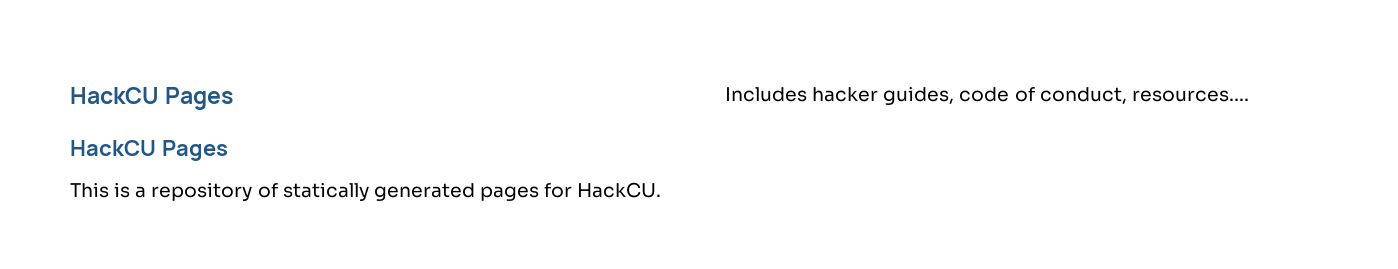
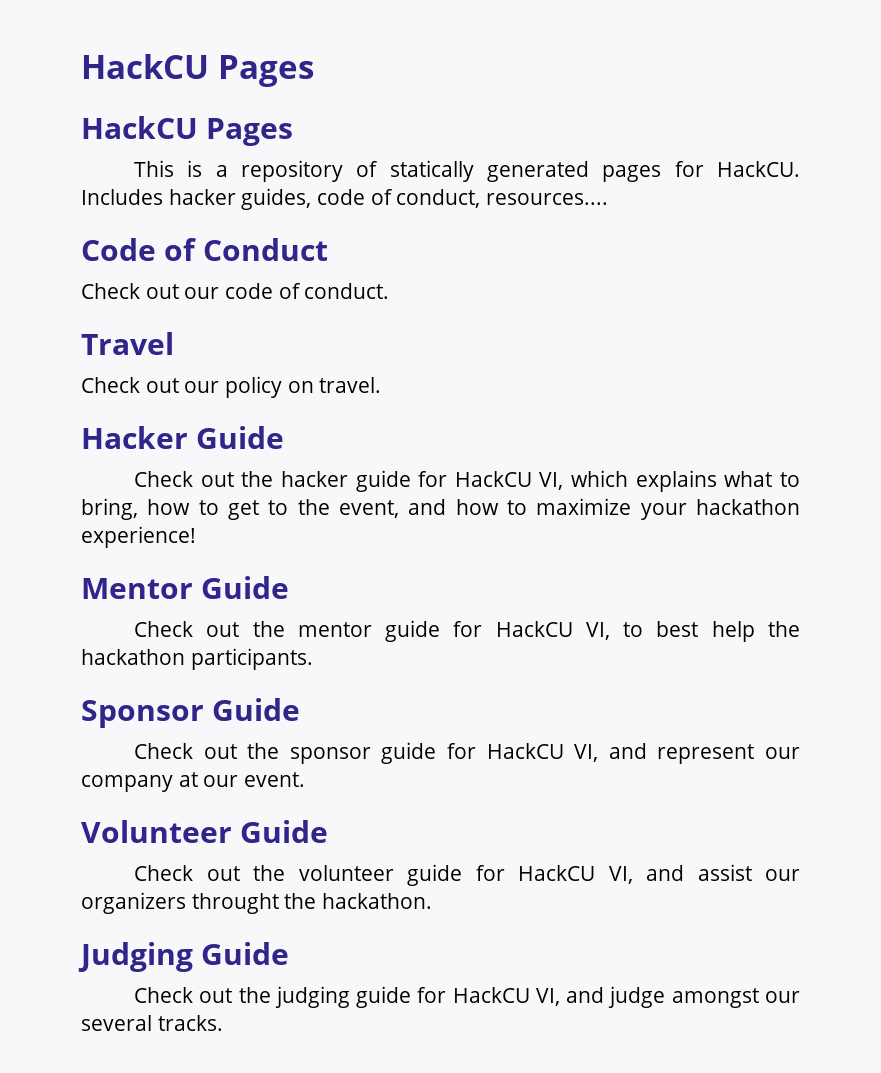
(1249, 96) none -> [81,238,328,261] [81,283,390,299] [81,332,174,355] [81,376,382,398] [81,426,284,449] [134,470,801,492] [81,498,800,520] [81,526,196,548] [81,576,289,599] [134,620,801,642] [81,648,313,670] [81,698,300,728] [134,742,800,764] [81,772,306,792] [81,820,328,843] [134,864,800,886] [81,892,433,914] [78,942,289,972] [134,986,801,1008] [81,1015,223,1031] // Code of Conduct // Check out our code of conduct. // Travel // Check out our policy on travel. // Hacker Guide // Check out the hacker guide for HackCU VI, which explains what to bring, how to get to the event, and how to maximize your hackathon experience! // Mentor Guide // Check out the mentor guide for HackCU VI, to best help the hackathon participants. // Sponsor Guide // Check out the sponsor guide for HackCU VI, and represent our company at our event. // Volunteer Guide // Check out the volunteer guide for HackCU VI, and assist our organizers throught the hackathon. // Judging Guide // Check out the judging guide for HackCU VI, and judge amongst our several tracks.

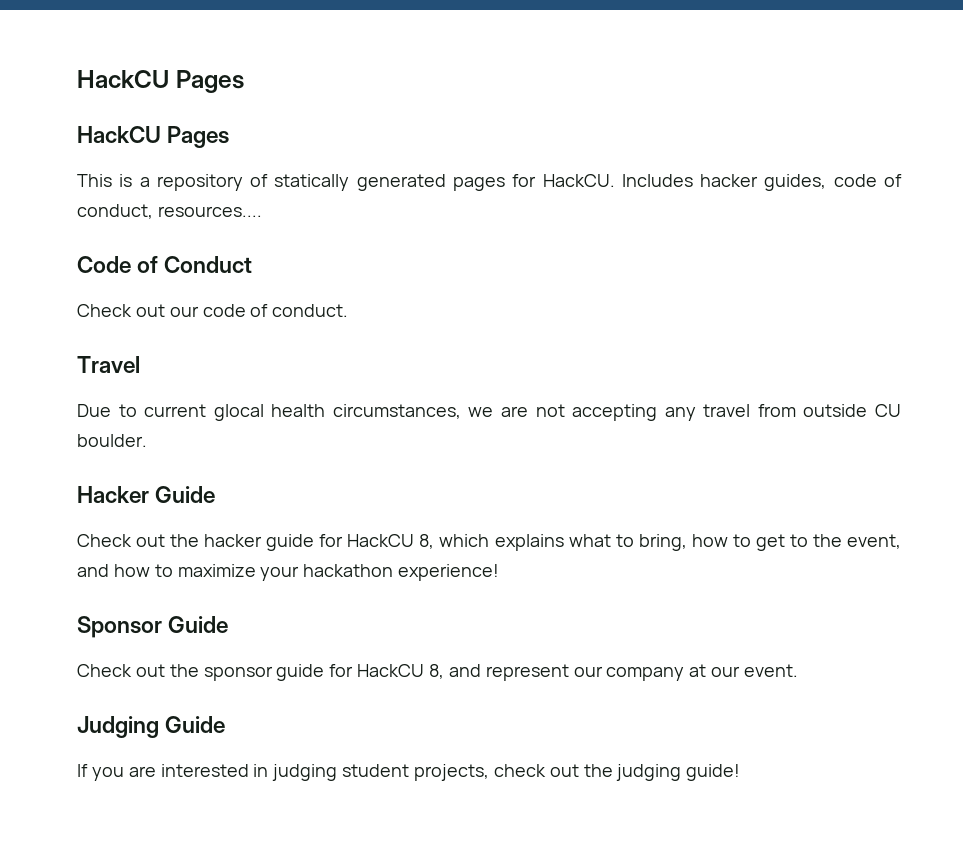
[81,376,382,398] Check out our policy on travel. -> [77,404,901,421] [77,434,147,447] Due to current glocal health circumstances, we are not accepting any travel from outside CU boulder.
[539,472,564,490] VI, -> [419,534,435,549] 8,
[81,576,289,599] [134,620,801,642] [81,648,313,670] // Mentor Guide // Check out the mentor guide for HackCU VI, to best help the hackathon participants. -> (500, 572) none
[574,744,599,762] VI, -> [429,664,445,679] 8,
[81,820,328,843] [134,864,800,886] [81,892,433,914] [78,942,289,972] [134,986,801,1008] [81,1015,223,1031] Volunteer Guide // Check out the volunteer guide for HackCU VI, and assist our organizers throught the hackathon. // Judging Guide // Check out the judging guide for HackCU VI, and judge amongst our several tracks. -> [77,716,226,738] [77,764,741,781] Judging Guide // If you are interested in judging student projects, check out the judging guide!

